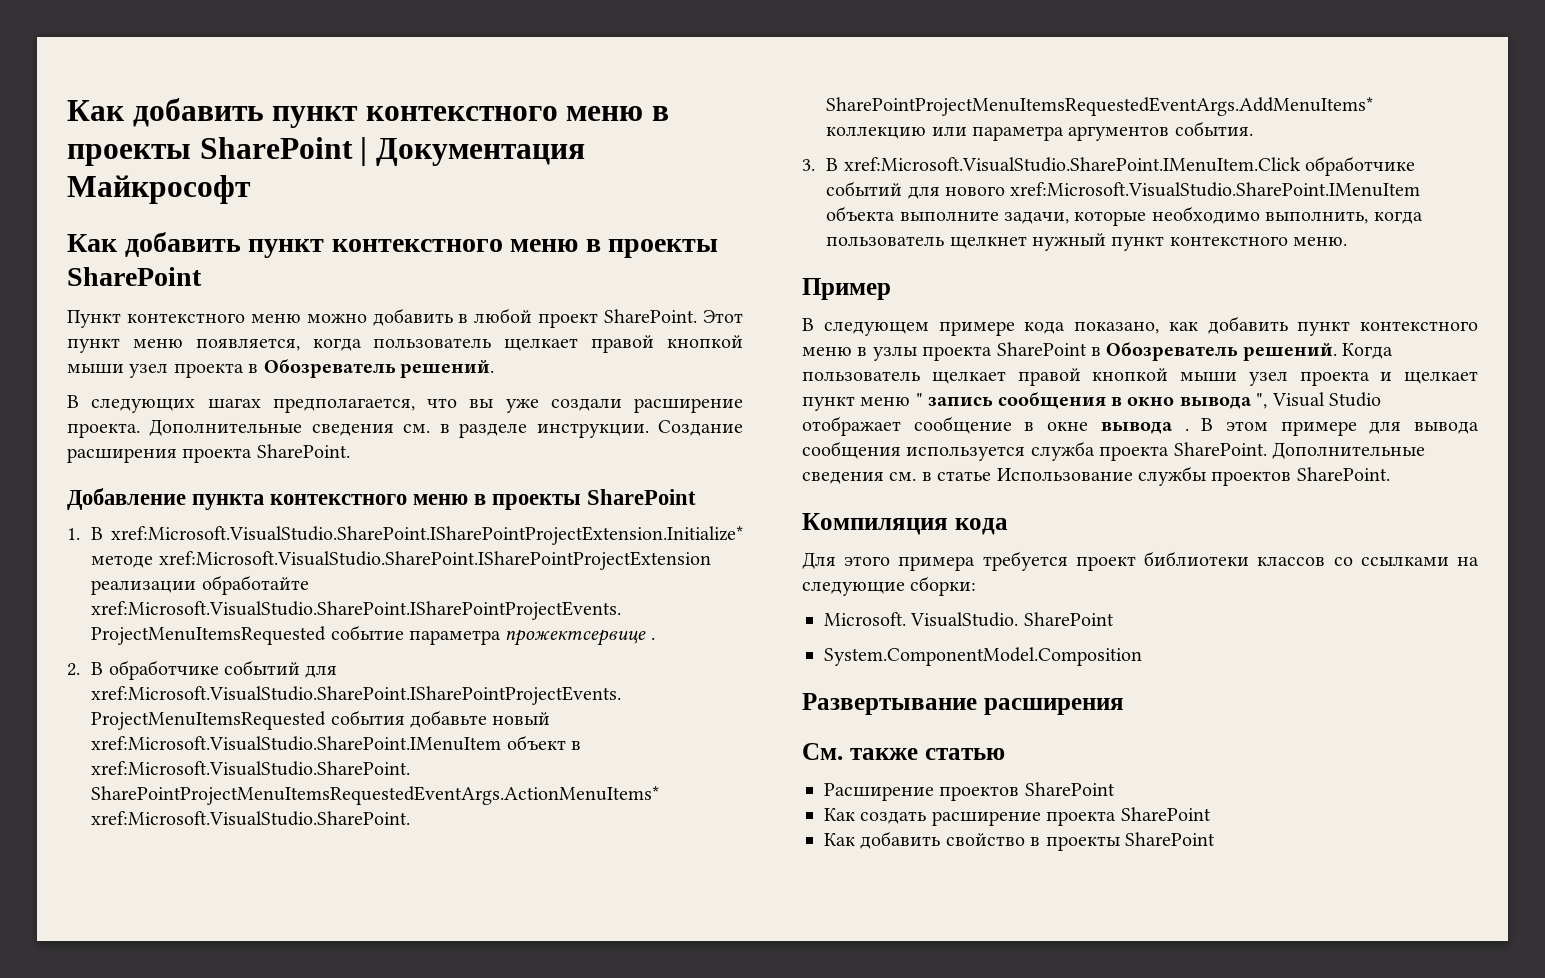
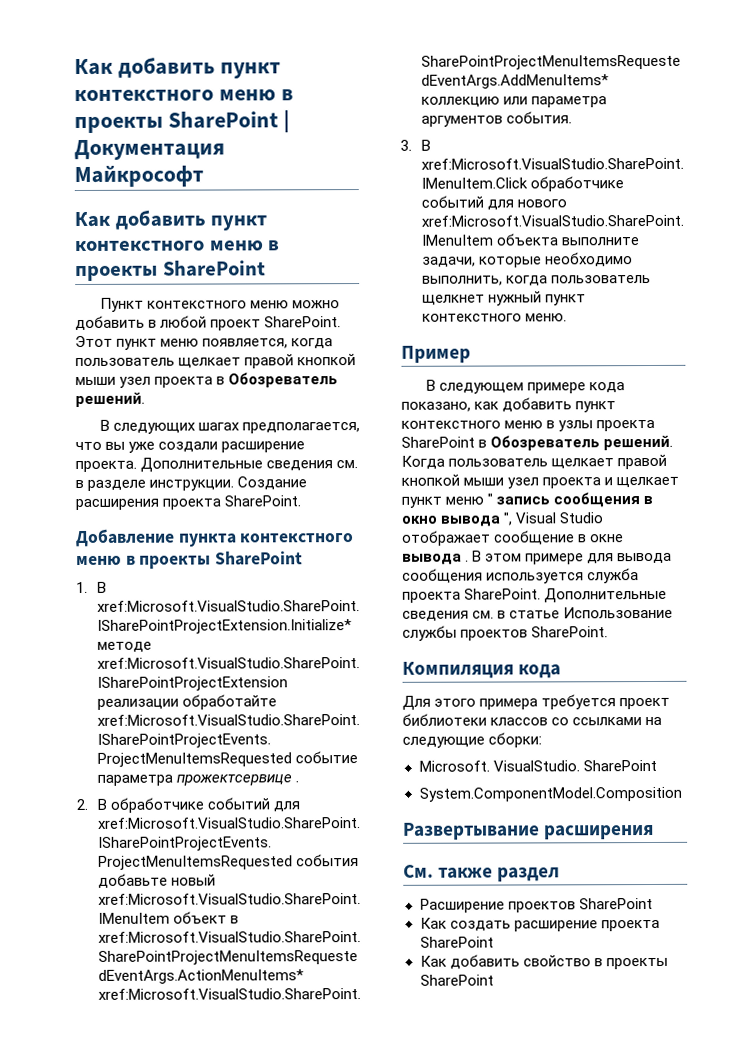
[924,748,1005,760] статью -> [497,867,561,882] раздел

